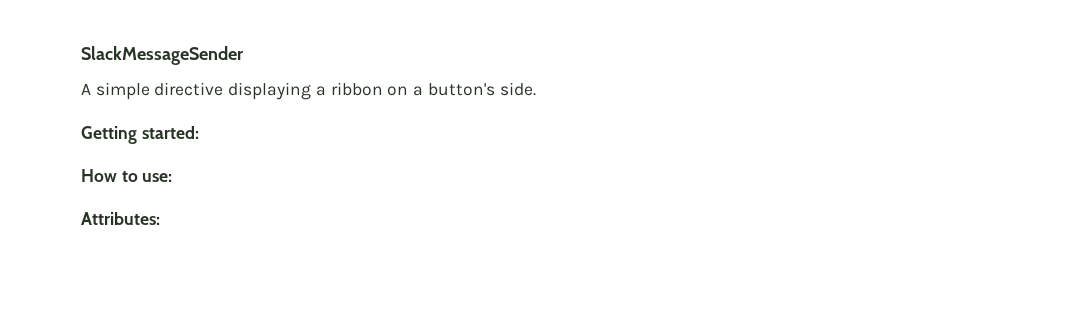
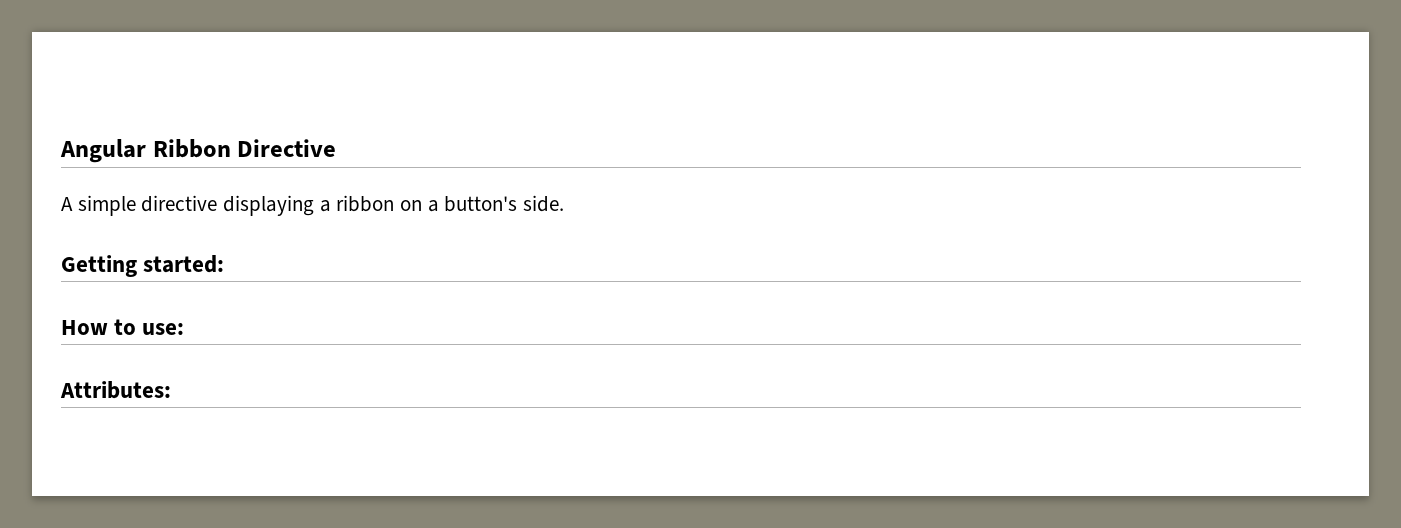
[81,46,244,65] SlackMessageSender -> [60,139,337,163] Angular Ribbon Directive

